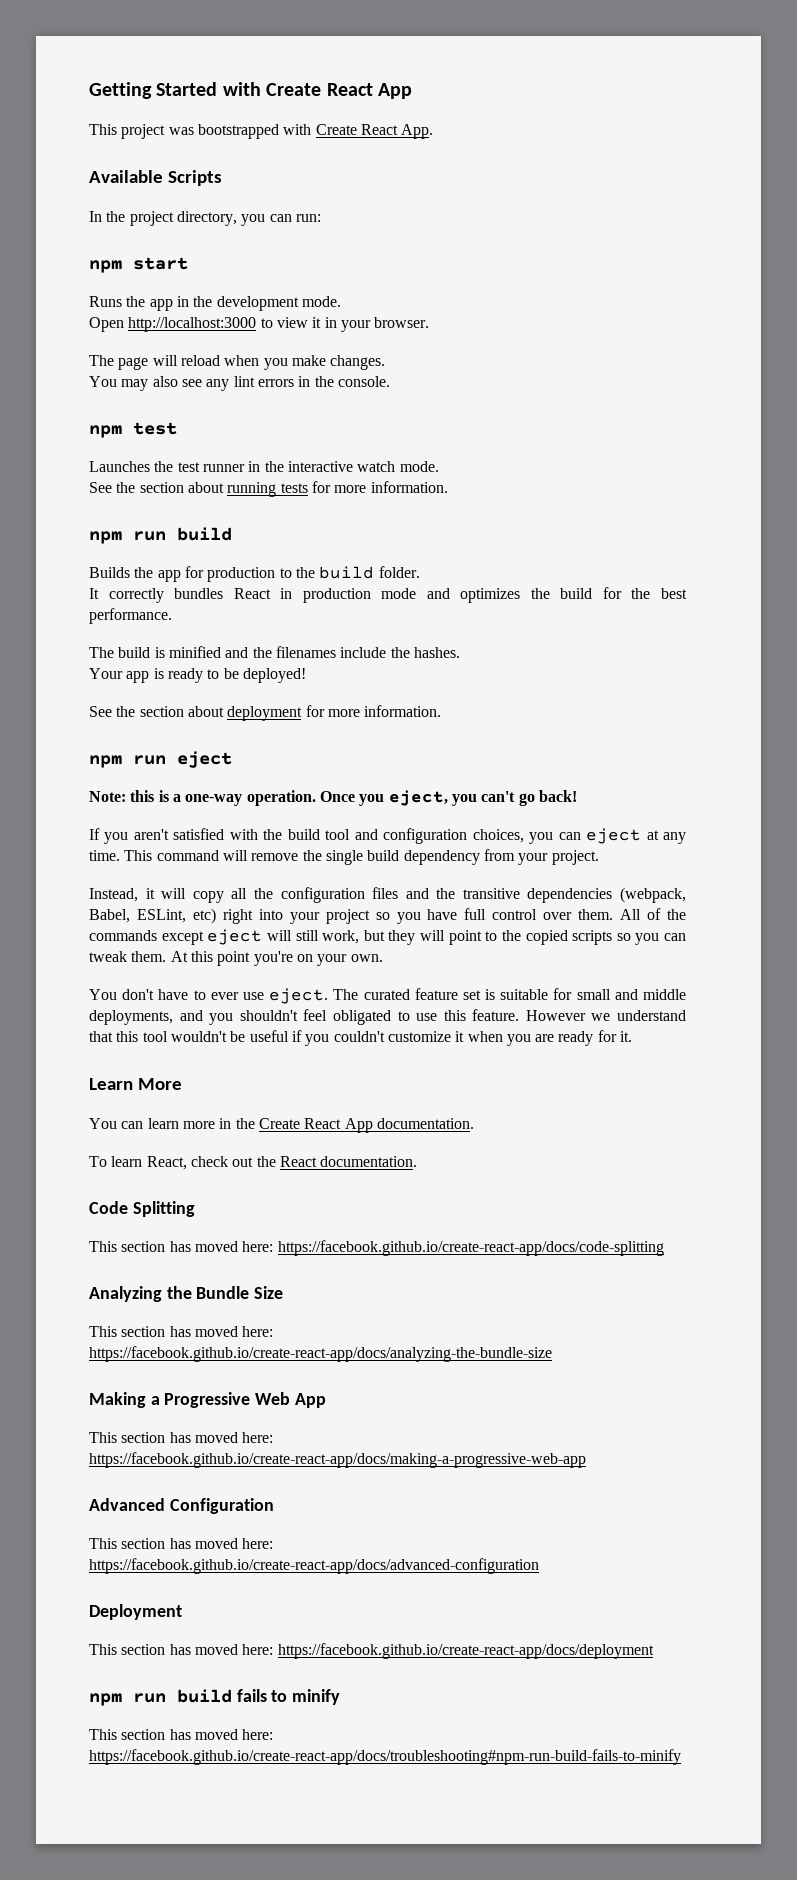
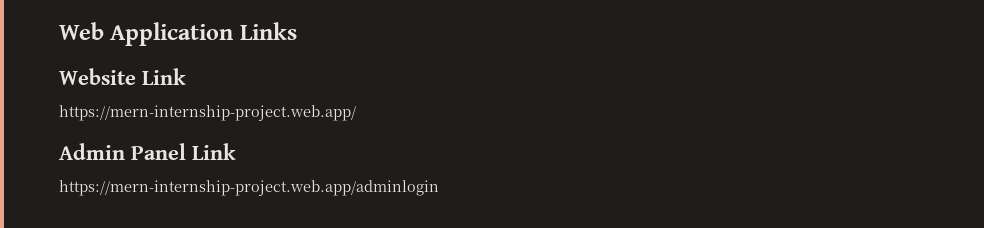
[89,82,412,99] [89,124,434,139] [89,170,222,186] [89,211,321,226] [89,257,188,273] [89,296,341,311] [89,317,430,332] [89,355,386,370] [89,376,390,391] [89,422,177,438] [89,461,439,472] [89,481,448,497] [89,527,232,544] [89,566,420,582] [89,587,688,603] [89,608,172,624] [89,646,460,658] [89,668,306,683] [89,705,442,721] [89,751,232,768] [89,790,577,806] [89,828,687,844] [89,849,599,865] [89,887,686,903] [89,908,686,924] [89,929,686,945] [89,951,383,966] [89,988,686,1004] [89,1009,686,1025] [89,1030,633,1046] [89,1078,182,1090] [89,1118,474,1133] [89,1156,418,1170] [89,1201,195,1217] [89,1240,664,1256] [89,1286,284,1302] [89,1326,274,1337] [89,1346,552,1362] [89,1392,326,1408] [89,1432,274,1443] [89,1452,586,1468] [89,1498,274,1514] [89,1538,274,1549] [89,1558,539,1574] [89,1604,182,1620] [89,1643,654,1659] [89,1689,341,1706] [89,1729,274,1740] [89,1749,681,1765] Getting Started with Create React App // This project was bootstrapped with Create React App. // Available Scripts // In the project directory, you can run: // npm start // Runs the app in the development mode. // Open http://localhost:3000 to view it in your browser. // The page will reload when you make changes. // You may also see any lint errors in the console. // npm test // Launches the test runner in the interactive watch mode. // See the section about running tests for more information. // npm run build // Builds the app for production to the build folder. // It correctly bundles React in production mode and optimizes the build for the best performance. // The build is minified and the filenames include the hashes. // Your app is ready to be deployed! // See the section about deployment for more information. // npm run eject // Note: this is a one-way operation. Once you eject, you can't go back! // If you aren't satisfied with the build tool and configuration choices, you can eject at any time. This command will remove the single build dependency from your project. // Instead, it will copy all the configuration files and the transitive dependencies (webpack, Babel, ESLint, etc) right into your project so you have full control over them. All of the commands except eject will still work, but they will point to the copied scripts so you can tweak them. At this point you're on your own. // You don't have to ever use eject. The curated feature set is suitable for small and middle deployments, and you shouldn't feel obligated to use this feature. However we understand that this tool wouldn't be useful if you couldn't customize it when you are ready for it. // Learn More // You can learn more in the Create React App documentation. // To learn React, check out the React documentation. // Code Splitting // This section has moved here: https://facebook.github.io/create-react-app/docs/code-splitting // Analyzing the Bundle Size // This section has moved here: https://facebook.github.io/create-react-app/docs/analyzing-the-bundle-size // Making a Progressive Web App // This section has moved here: https://facebook.github.io/create-react-app/docs/making-a-progressive-web-app // Advanced Configuration // This section has moved here: https://facebook.github.io/create-react-app/docs/advanced-configuration // Deployment // This section has moved here: https://facebook.github.io/create-react-app/docs/deployment // npm run build fails to minify // This section has moved here: https://facebook.github.io/create-react-app/docs/troubleshooting#npm-run-build-fails-to-minify -> [59,22,297,46] [59,68,186,85] [59,105,356,121] [59,143,236,160] [59,180,439,196] Web Application Links // Website Link // https://mern-internship-project.web.app/ // Admin Panel Link // https://mern-internship-project.web.app/adminlogin

